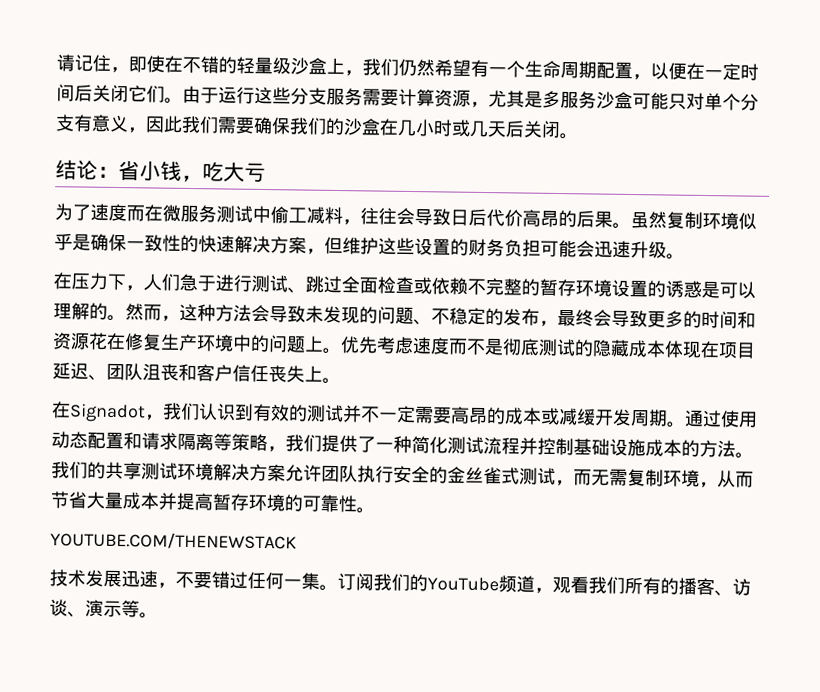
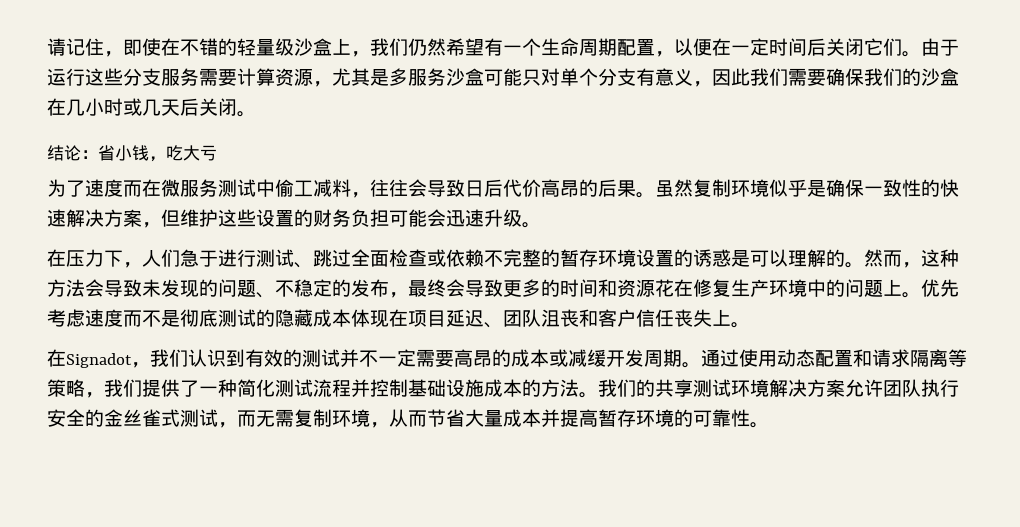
[50,531,297,551] [49,569,751,597] [49,599,158,619] // YOUTUBE.COM/THENEWSTACK // 技术发展迅速，不要错过任何一集。订阅我们的YouTube频道，观看我们所有的播客、访谈、演示等。 -> (769, 425) none

